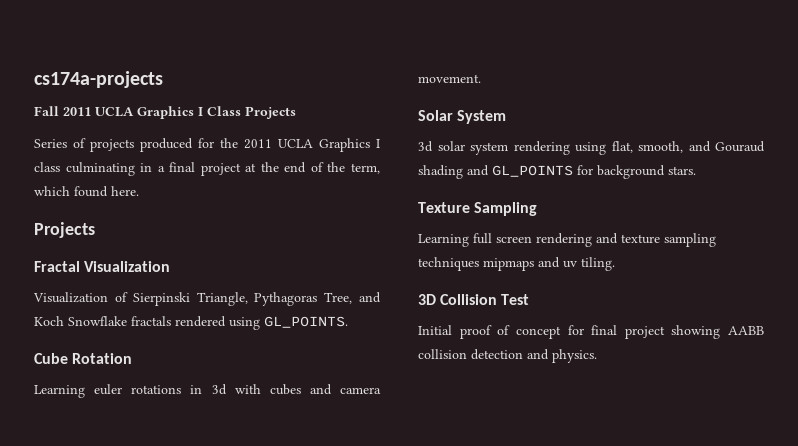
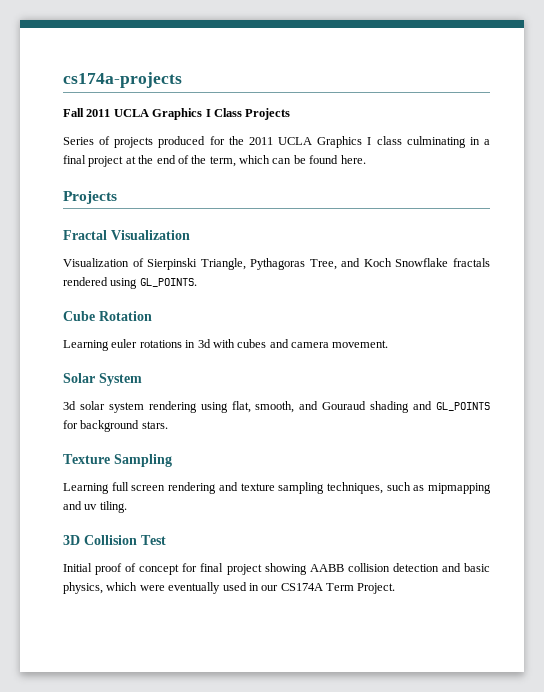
(70, 191) none -> [272,155,306,164] can be
[418,257,534,271] techniques mipmaps -> [326,482,491,494] techniques, such as mipmapping
[552,349,597,363] physics. -> [463,563,490,572] [63,582,396,594] basic physics, which were eventually used in our CS174A Term Project.

